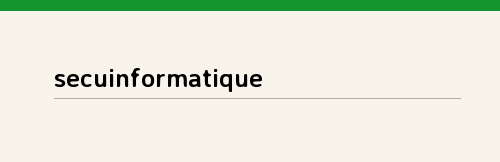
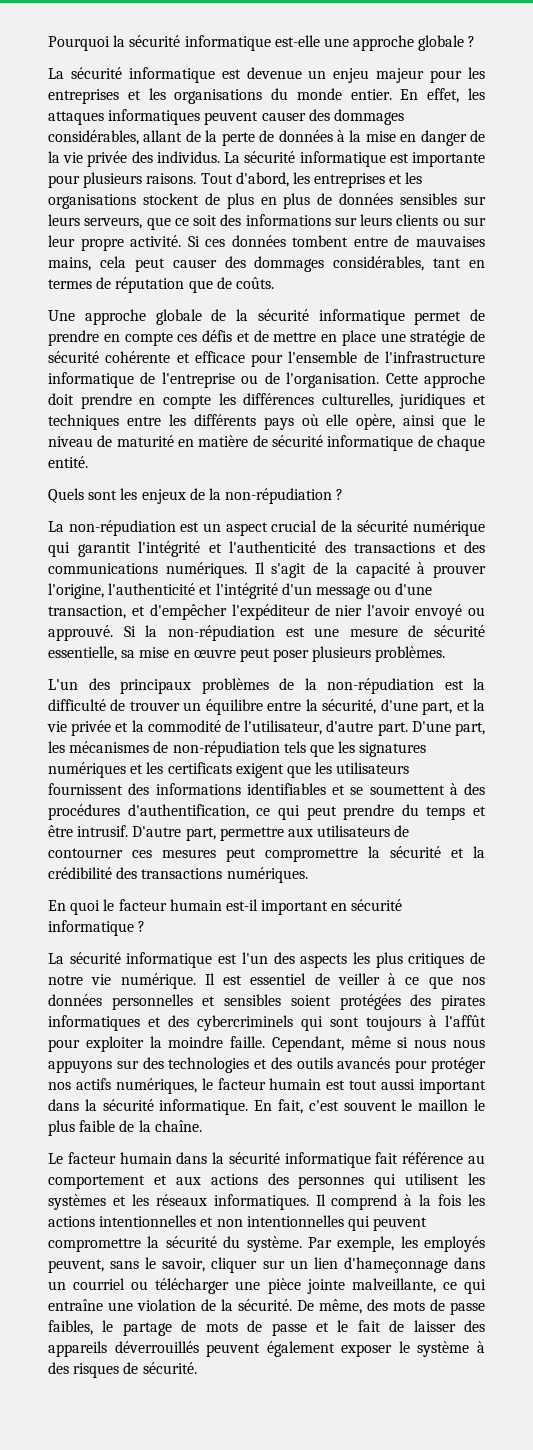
[54,68,263,92] secuinformatique -> [48,35,476,51] [48,67,486,83] [48,88,485,104] [48,109,404,125] [48,130,486,146] [48,151,485,167] [48,172,423,188] [48,193,487,209] [48,214,486,230] [48,235,485,251] [48,256,485,272] [48,277,274,293] [48,309,485,325] [48,330,485,346] [48,351,485,367] [48,372,485,388] [48,393,486,409] [48,414,485,430] [48,435,485,451] [48,456,88,468] [48,488,344,504] [48,520,485,536] [48,541,485,557] [48,562,486,578] [48,583,433,599] [48,604,485,620] [48,625,485,641] [48,646,446,662] [48,678,485,694] [48,699,485,715] [47,720,485,736] [48,741,427,757] [48,762,410,778] [48,783,485,795] [48,804,486,820] [48,825,410,841] [48,846,485,862] [48,867,308,883] [48,899,403,915] [48,920,146,936] [48,952,485,968] [48,973,485,989] [48,994,486,1010] [48,1015,486,1031] [48,1036,485,1052] [48,1057,486,1073] [48,1078,487,1094] [48,1099,486,1115] [48,1120,202,1136] [48,1152,485,1168] [48,1173,485,1189] [48,1194,485,1210] [48,1215,428,1231] [48,1236,485,1252] [48,1257,485,1273] [48,1278,486,1294] [48,1299,485,1315] [48,1320,486,1336] [48,1341,485,1357] [48,1362,197,1378] Pourquoi la sécurité informatique est-elle une approche globale ? // La sécurité informatique est devenue un enjeu majeur pour les entreprises et les organisations du monde entier. En effet, les attaques informatiques peuvent causer des dommages considérables, allant de la perte de données à la mise en danger de la vie privée des individus. La sécurité informatique est importante pour plusieurs raisons. Tout d'abord, les entreprises et les organisations stockent de plus en plus de données sensibles sur leurs serveurs, que ce soit des informations sur leurs clients ou sur leur propre activité. Si ces données tombent entre de mauvaises mains, cela peut causer des dommages considérables, tant en termes de réputation que de coûts. // Une approche globale de la sécurité informatique permet de prendre en compte ces défis et de mettre en place une stratégie de sécurité cohérente et efficace pour l'ensemble de l'infrastructure informatique de l'entreprise ou de l'organisation. Cette approche doit prendre en compte les différences culturelles, juridiques et techniques entre les différents pays où elle opère, ainsi que le niveau de maturité en matière de sécurité informatique de chaque entité. // Quels sont les enjeux de la non-répudiation ? // La non-répudiation est un aspect crucial de la sécurité numérique qui garantit l'intégrité et l'authenticité des transactions et des communications numériques. Il s'agit de la capacité à prouver l'origine, l'authenticité et l'intégrité d'un message ou d'une transaction, et d'empêcher l'expéditeur de nier l'avoir envoyé ou approuvé. Si la non-répudiation est une mesure de sécurité essentielle, sa mise en œuvre peut poser plusieurs problèmes. // L'un des principaux problèmes de la non-répudiation est la difficulté de trouver un équilibre entre la sécurité, d'une part, et la vie privée et la commodité de l'utilisateur, d'autre part. D'une part, les mécanismes de non-répudiation tels que les signatures numériques et les certificats exigent que les utilisateurs fournissent des informations identifiables et se soumettent à des procédures d'authentification, ce qui peut prendre du temps et être intrusif. D'autre part, permettre aux utilisateurs de contourner ces mesures peut compromettre la sécurité et la crédibilité des transactions numériques. // En quoi le facteur humain est-il important en sécurité informatique ? // La sécurité informatique est l'un des aspects les plus critiques de notre vie numérique. Il est essentiel de veiller à ce que nos données personnelles et sensibles soient protégées des pirates informatiques et des cybercriminels qui sont toujours à l'affût pour exploiter la moindre faille. Cependant, même si nous nous appuyons sur des technologies et des outils avancés pour protéger nos actifs numériques, le facteur humain est tout aussi important dans la sécurité informatique. En fait, c'est souvent le maillon le plus faible de la chaîne. // Le facteur humain dans la sécurité informatique fait référence au comportement et aux actions des personnes qui utilisent les systèmes et les réseaux informatiques. Il comprend à la fois les actions intentionnelles et non intentionnelles qui peuvent compromettre la sécurité du système. Par exemple, les employés peuvent, sans le savoir, cliquer sur un lien d'hameçonnage dans un courriel ou télécharger une pièce jointe malveillante, ce qui entraîne une violation de la sécurité. De même, des mots de passe faibles, le partage de mots de passe et le fait de laisser des appareils déverrouillés peuvent également exposer le système à des risques de sécurité.

